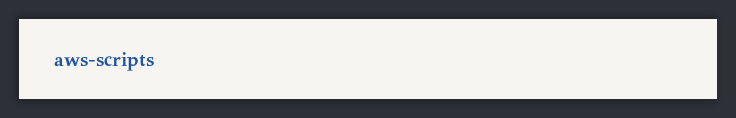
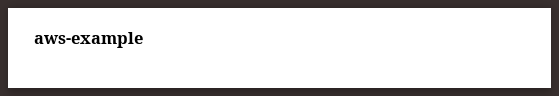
[54,52,154,71] aws-scripts -> [34,32,143,48] aws-example

